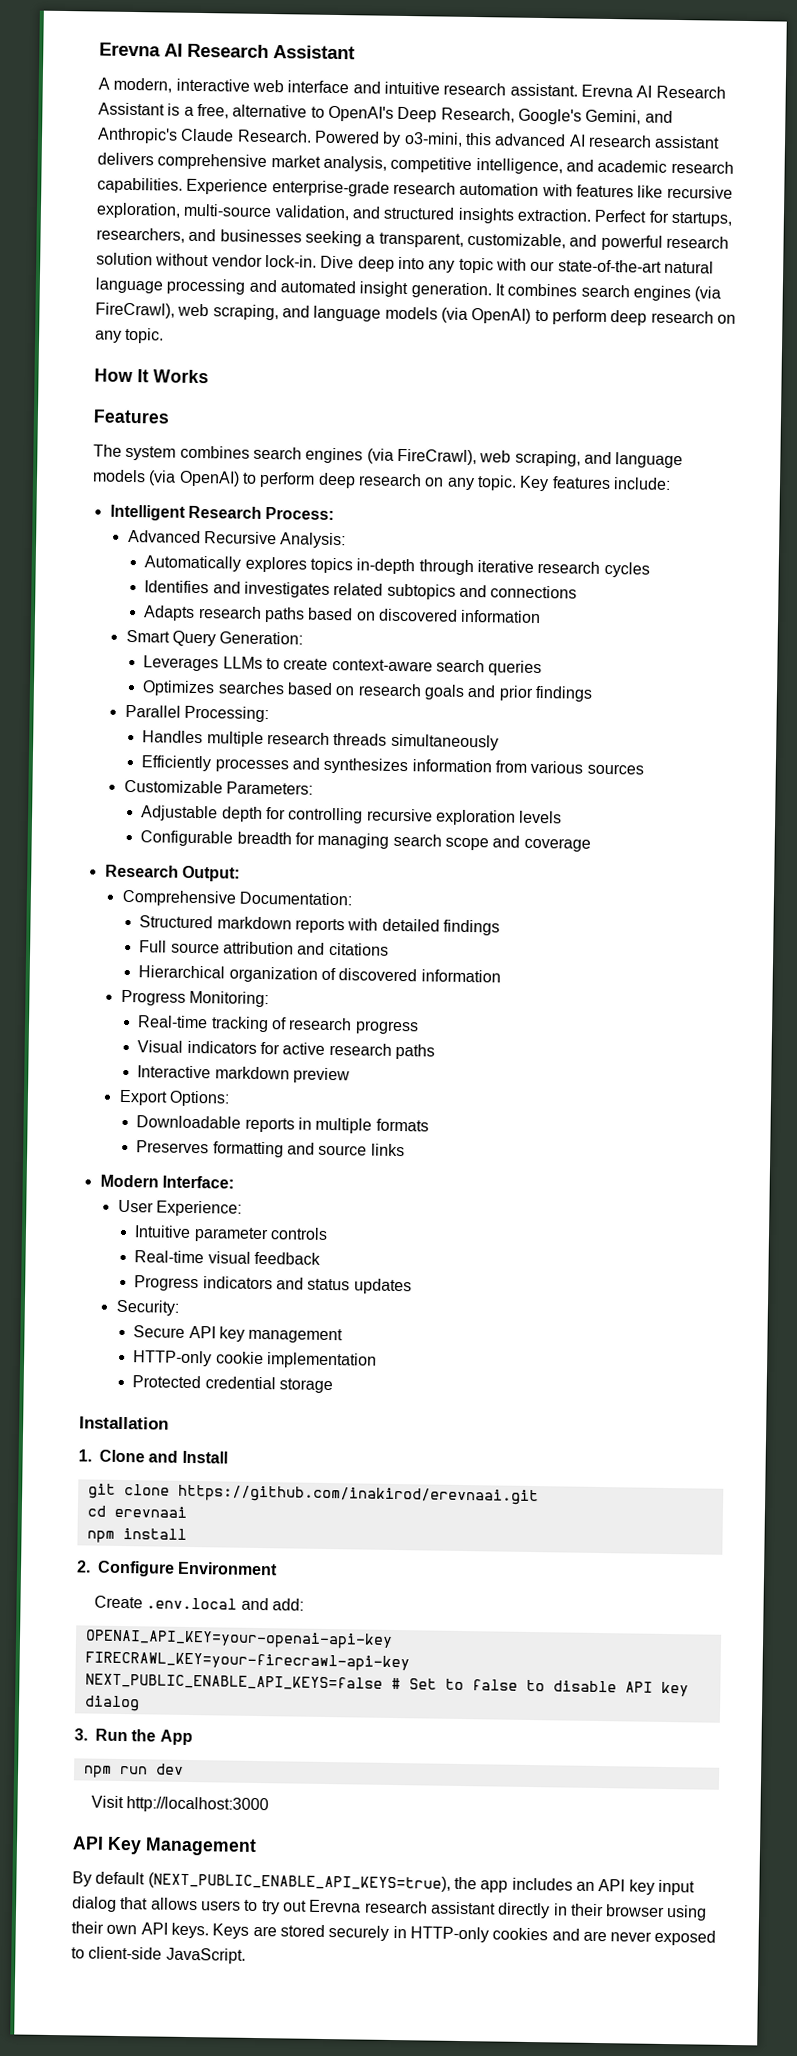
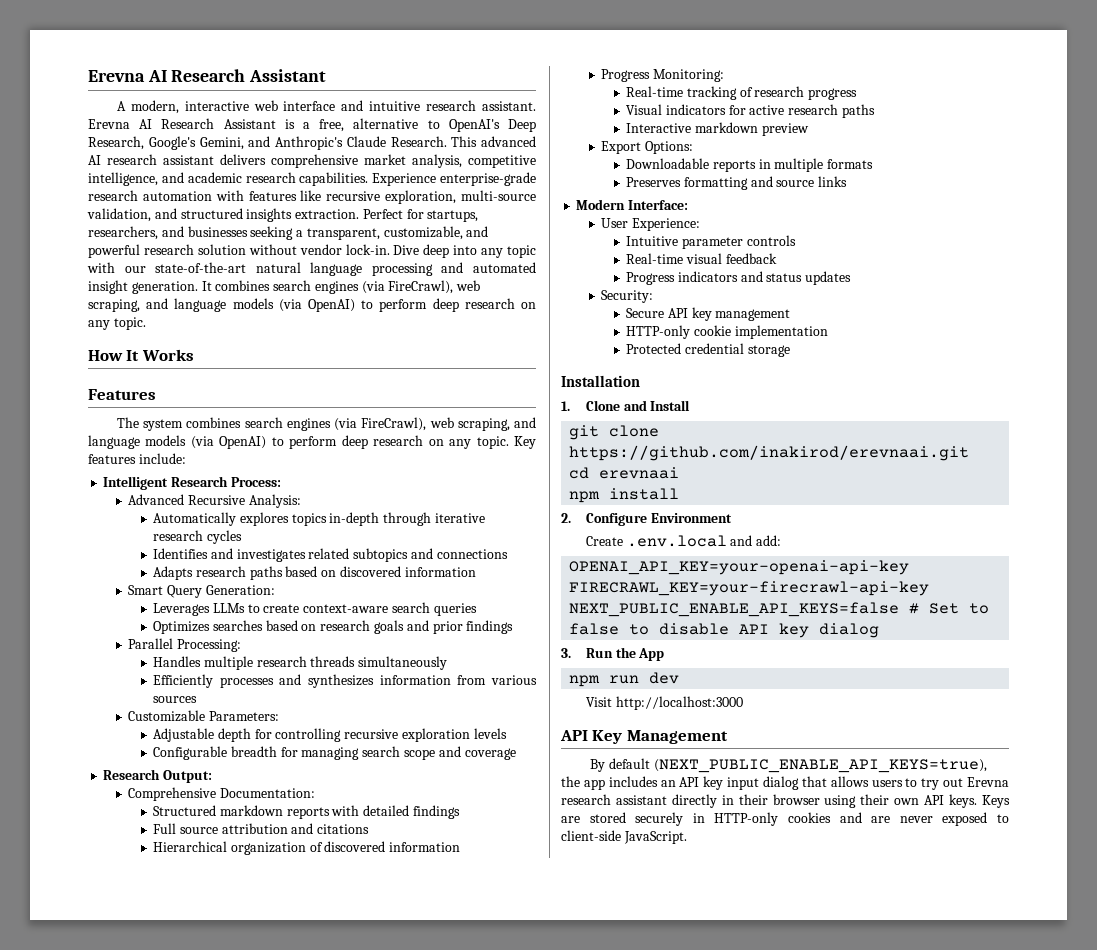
[313,130,492,147] Powered by o3-mini, this -> [451,136,478,147] This

